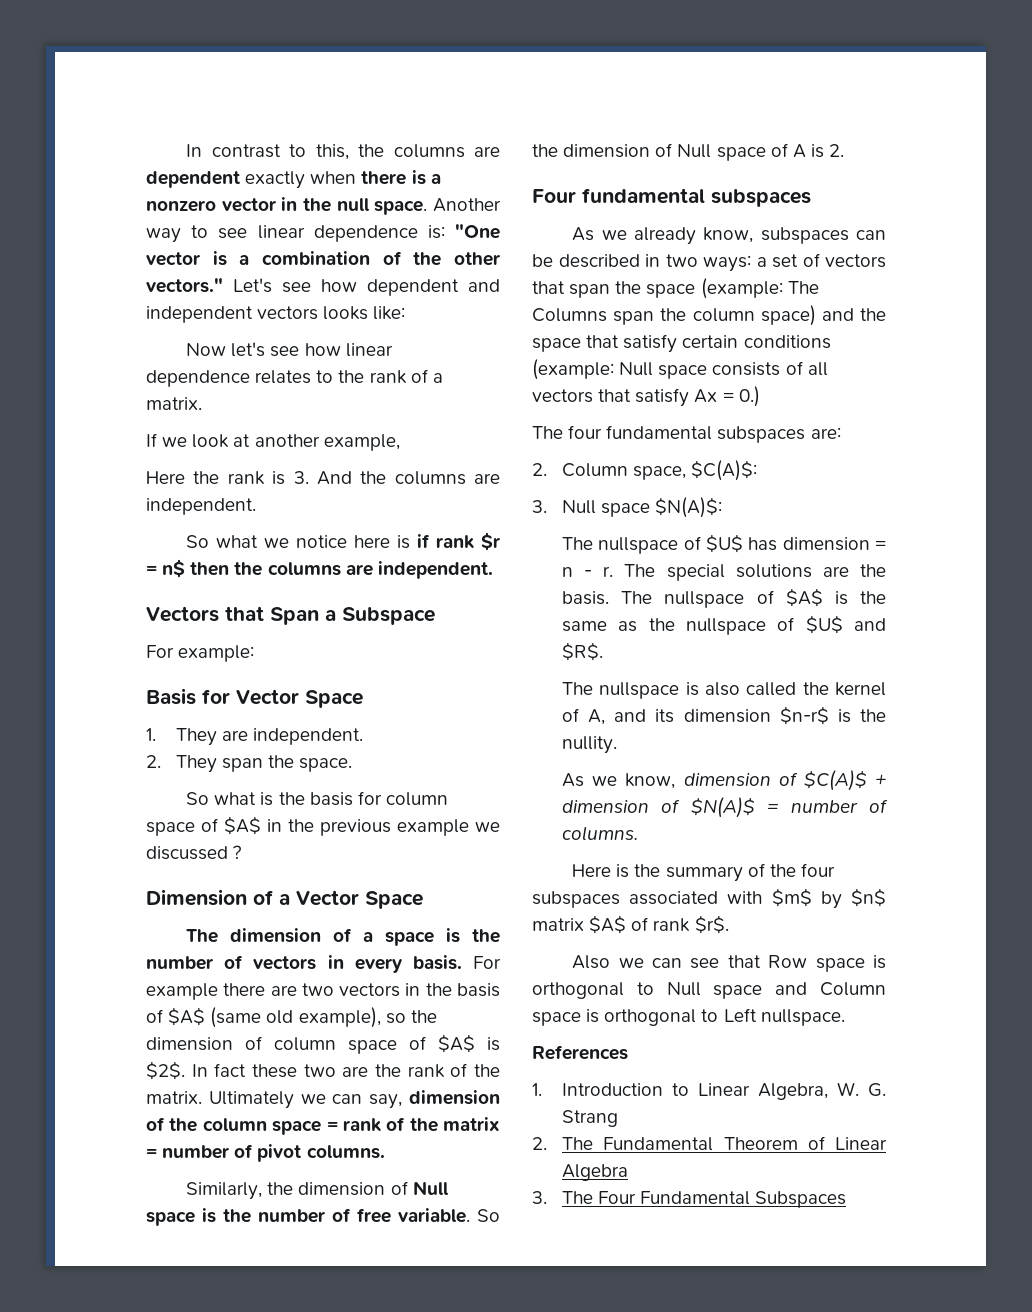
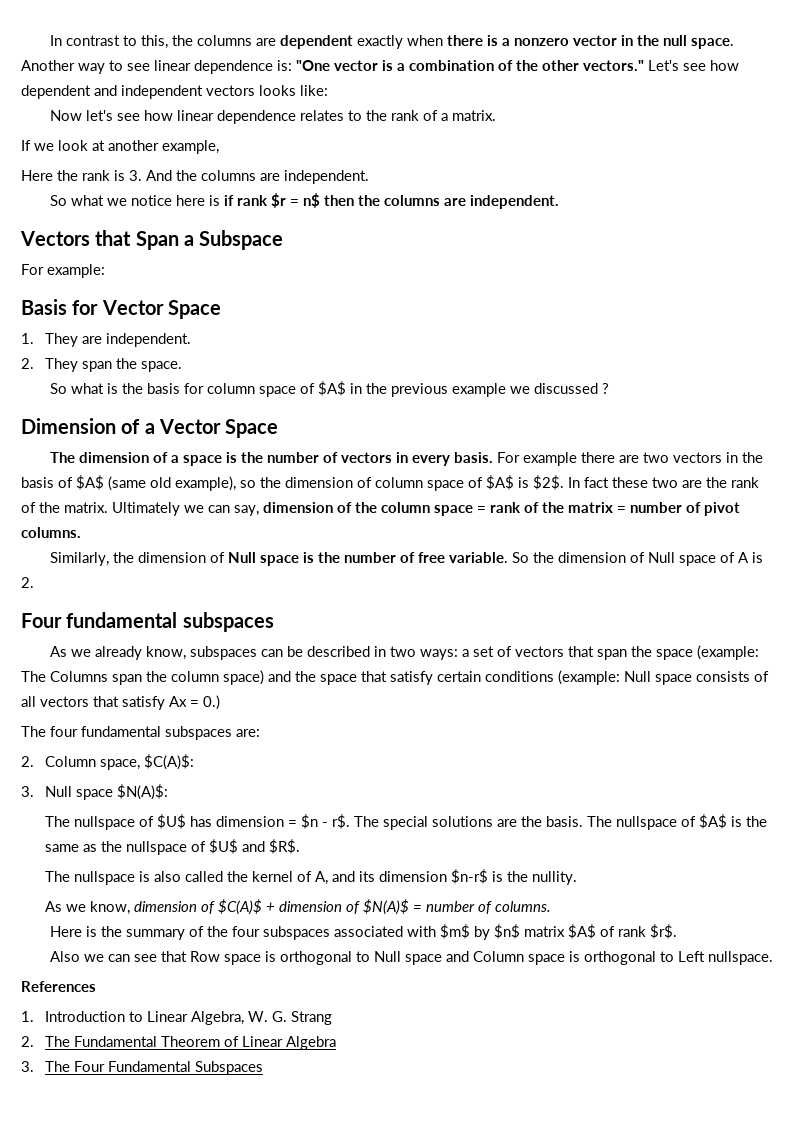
[562,566,614,577] n - r. -> [300,814,350,829] $n - r$.

